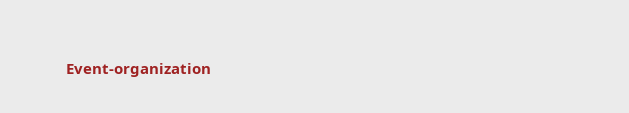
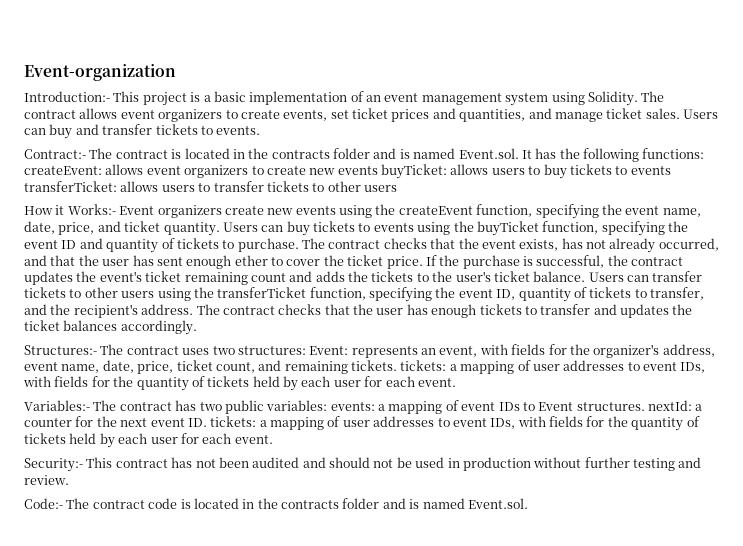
(211, 70) none -> [24,91,665,106] [24,108,718,122] [24,124,261,139] [24,148,705,162] [24,164,671,179] [24,181,397,192] [24,204,701,219] [24,221,688,236] [24,238,719,253] [24,255,684,269] [24,271,703,285] [24,287,704,302] [24,304,693,318] [24,320,197,335] [24,344,715,358] [24,360,706,374] [23,376,456,391] [24,400,703,414] [24,416,700,431] [24,433,273,448] [24,457,702,472] [24,475,69,485] [24,498,528,509] // Introduction:- This project is a basic implementation of an event management system using Solidity. The contract allows event organizers to create events, set ticket prices and quantities, and manage ticket sales. Users can buy and transfer tickets to events. // Contract:- The contract is located in the contracts folder and is named Event.sol. It has the following functions: createEvent: allows event organizers to create new events buyTicket: allows users to buy tickets to events transferTicket: allows users to transfer tickets to other users // How it Works:- Event organizers create new events using the createEvent function, specifying the event name, date, price, and ticket quantity. Users can buy tickets to events using the buyTicket function, specifying the event ID and quantity of tickets to purchase. The contract checks that the event exists, has not already occurred, and that the user has sent enough ether to cover the ticket price. If the purchase is successful, the contract updates the event's ticket remaining count and adds the tickets to the user's ticket balance. Users can transfer tickets to other users using the transferTicket function, specifying the event ID, quantity of tickets to transfer, and the recipient's address. The contract checks that the user has enough tickets to transfer and updates the ticket balances accordingly. // Structures:- The contract uses two structures: Event: represents an event, with fields for the organizer's address, event name, date, price, ticket count, and remaining tickets. tickets: a mapping of user addresses to event IDs, with fields for the quantity of tickets held by each user for each event. // Variables:- The contract has two public variables: events: a mapping of event IDs to Event structures. nextId: a counter for the next event ID. tickets: a mapping of user addresses to event IDs, with fields for the quantity of tickets held by each user for each event. // Security:- This contract has not been audited and should not be used in production without further testing and review. // Code:- The contract code is located in the contracts folder and is named Event.sol.

